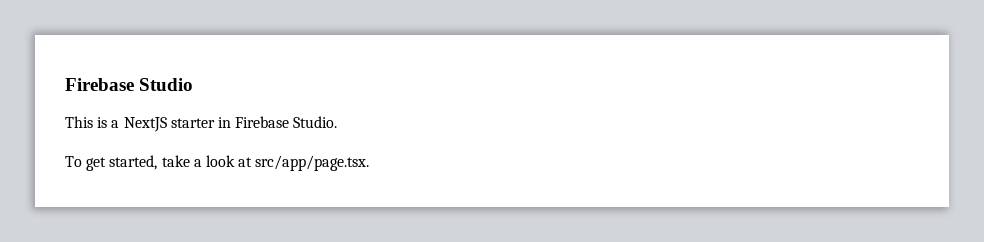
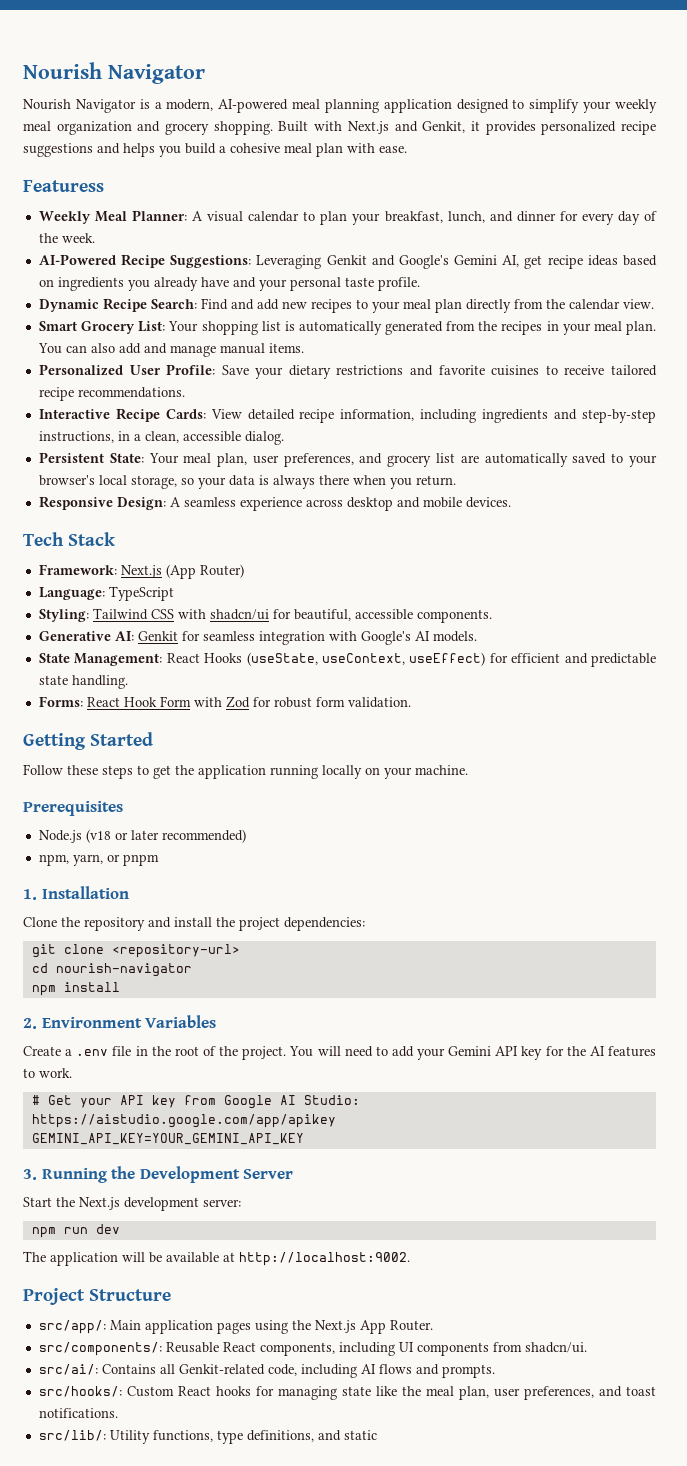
[65,78,194,91] [65,116,338,132] [65,155,370,171] Firebase Studio // This is a NextJS starter in Firebase Studio. // To get started, take a look at src/app/page.tsx. -> [23,62,205,84] [23,99,657,113] [23,121,656,135] [23,143,407,157] [23,180,104,192] [38,210,657,225] [38,233,95,243] [38,254,658,269] [38,277,420,291] [38,298,654,313] [38,321,656,335] [37,343,304,357] [38,364,657,379] [38,387,185,401] [38,408,656,423] [38,431,284,445] [38,452,657,467] [38,475,456,489] [38,496,511,511] [23,532,116,546] [38,564,244,579] [38,586,174,601] [38,608,492,623] [38,631,477,645] [38,652,656,667] [38,675,128,689] [38,696,411,708] [23,732,154,750] [23,764,468,779] [23,801,123,816] [38,829,246,843] [38,854,159,866] [23,886,129,900] [23,917,365,931] [31,944,240,958] [31,963,192,977] [31,982,120,996] [23,1015,217,1029] [23,1046,656,1060] [23,1068,72,1078] [31,1095,360,1109] [31,1114,336,1128] [31,1133,304,1145] [23,1166,294,1183] [23,1197,241,1211] [31,1224,120,1238] [23,1251,410,1266] [23,1288,172,1305] [38,1320,433,1334] [38,1342,587,1356] [38,1364,495,1378] [38,1386,656,1400] [38,1408,118,1418] [38,1430,377,1444] Nourish Navigator // Nourish Navigator is a modern, AI-powered meal planning application designed to simplify your weekly meal organization and grocery shopping. Built with Next.js and Genkit, it provides personalized recipe suggestions and helps you build a cohesive meal plan with ease. // Featuress // Weekly Meal Planner: A visual calendar to plan your breakfast, lunch, and dinner for every day of the week. // AI-Powered Recipe Suggestions: Leveraging Genkit and Google's Gemini AI, get recipe ideas based on ingredients you already have and your personal taste profile. // Dynamic Recipe Search: Find and add new recipes to your meal plan directly from the calendar view. // Smart Grocery List: Your shopping list is automatically generated from the recipes in your meal plan. You can also add and manage manual items. // Personalized User Profile: Save your dietary restrictions and favorite cuisines to receive tailored recipe recommendations. // Interactive Recipe Cards: View detailed recipe information, including ingredients and step-by-step instructions, in a clean, accessible dialog. // Persistent State: Your meal plan, user preferences, and grocery list are automatically saved to your browser's local storage, so your data is always there when you return. // Responsive Design: A seamless experience across desktop and mobile devices. // Tech Stack // Framework: Next.js (App Router) // Language: TypeScript // Styling: Tailwind CSS with shadcn/ui for beautiful, accessible components. // Generative AI: Genkit for seamless integration with Google's AI models. // State Management: React Hooks (useState, useContext, useEffect) for efficient and predictable state handling. // Forms: React Hook Form with Zod for robust form validation. // Getting Started // Follow these steps to get the application running locally on your machine. // Prerequisites // Node.js (v18 or later recommended) // npm, yarn, or pnpm // 1. Installation // Clone the repository and install the project dependencies: // git clone <repository-url> // cd nourish-navigator // npm install // 2. Environment Variables // Create a .env file in the root of the project. You will need to add your Gemini API key for the AI features to work. // # Get your API key from Google AI Studio: https://aistudio.google.com/app/apikey // GEMINI_API_KEY=YOUR_GEMINI_API_KEY // 3. Running the Development Server // Start the Next.js development server: // npm run dev // The application will be available at http://localhost:9002. // Project Structure // src/app/: Main application pages using the Next.js App Router. // src/components/: Reusable React components, including UI components from shadcn/ui. // src/ai/: Contains all Genkit-related code, including AI flows and prompts. // src/hooks/: Custom React hooks for managing state like the meal plan, user preferences, and toast notifications. // src/lib/: Utility functions, type definitions, and static

